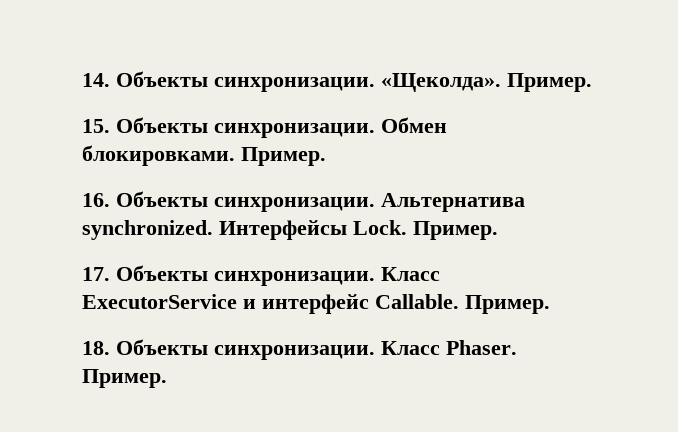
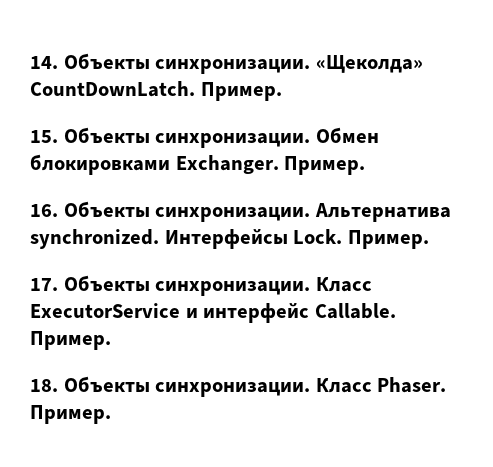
[381,73,501,92] «Щеколда». -> [315,55,423,73] [30,81,195,97] «Щеколда» CountDownLatch.
[82,145,235,166] блокировками. -> [30,154,279,175] блокировками Exchanger.

